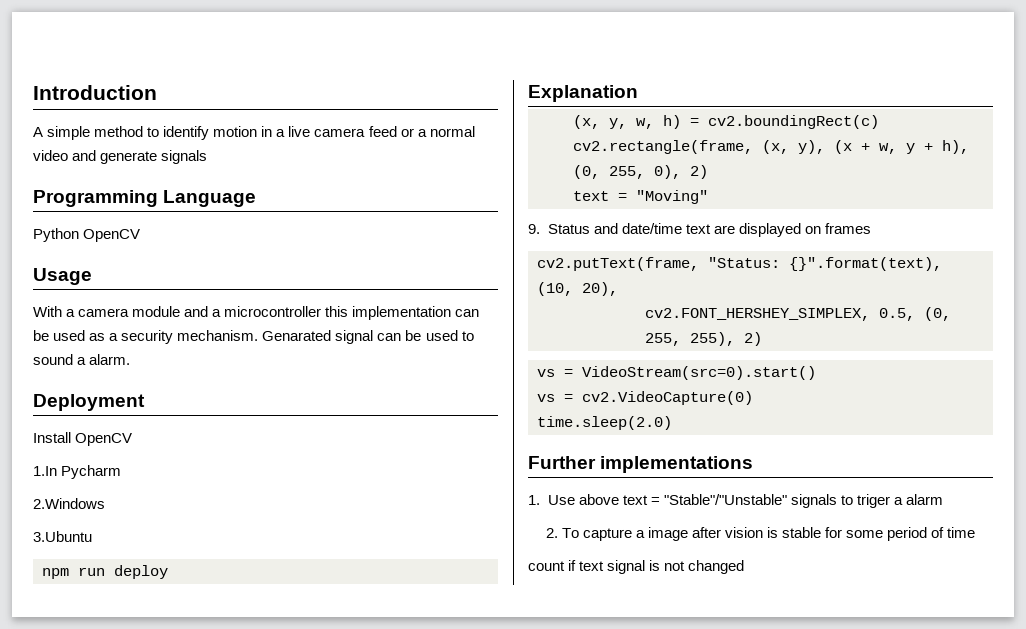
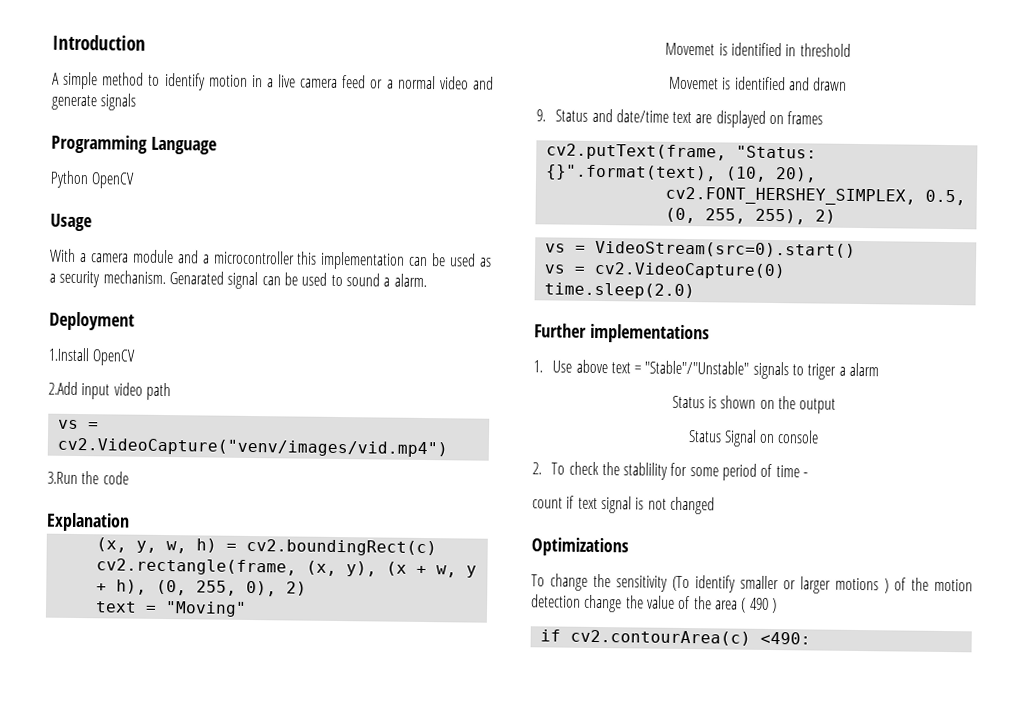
[33,432,133,446] [33,465,122,479] [33,498,105,509] [33,531,92,542] [42,565,168,579] Install OpenCV // 1.In Pycharm // 2.Windows // 3.Ubuntu // npm run deploy -> [48,347,136,366] [48,381,171,401] [57,419,99,430] [56,437,448,458] [47,471,129,485] 1.Install OpenCV // 2.Add input video path // vs = cv2.VideoCapture("venv/images/vid.mp4") // 3.Run the code
(708, 197) none -> [665,42,851,57] [668,76,848,91] // Movemet is identified in threshold // Movemet is identified and drawn
[545,527,822,541] 2. To capture a image after vision is stable -> [671,395,837,414] [687,429,820,447] [532,461,669,480] Status is shown on the output // Status Signal on console // 2. To check the stablility
(976, 532) none -> [803,472,809,478] -
(745, 567) none -> [531,537,629,557] [531,573,974,594] [531,594,777,614] [539,629,811,646] // Optimizations // To change the sensitivity (To identify smaller or larger motions ) of the motion detection change the value of the area ( 490 ) // if cv2.contourArea(c) <490:

